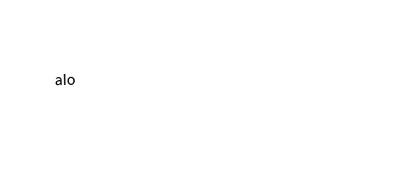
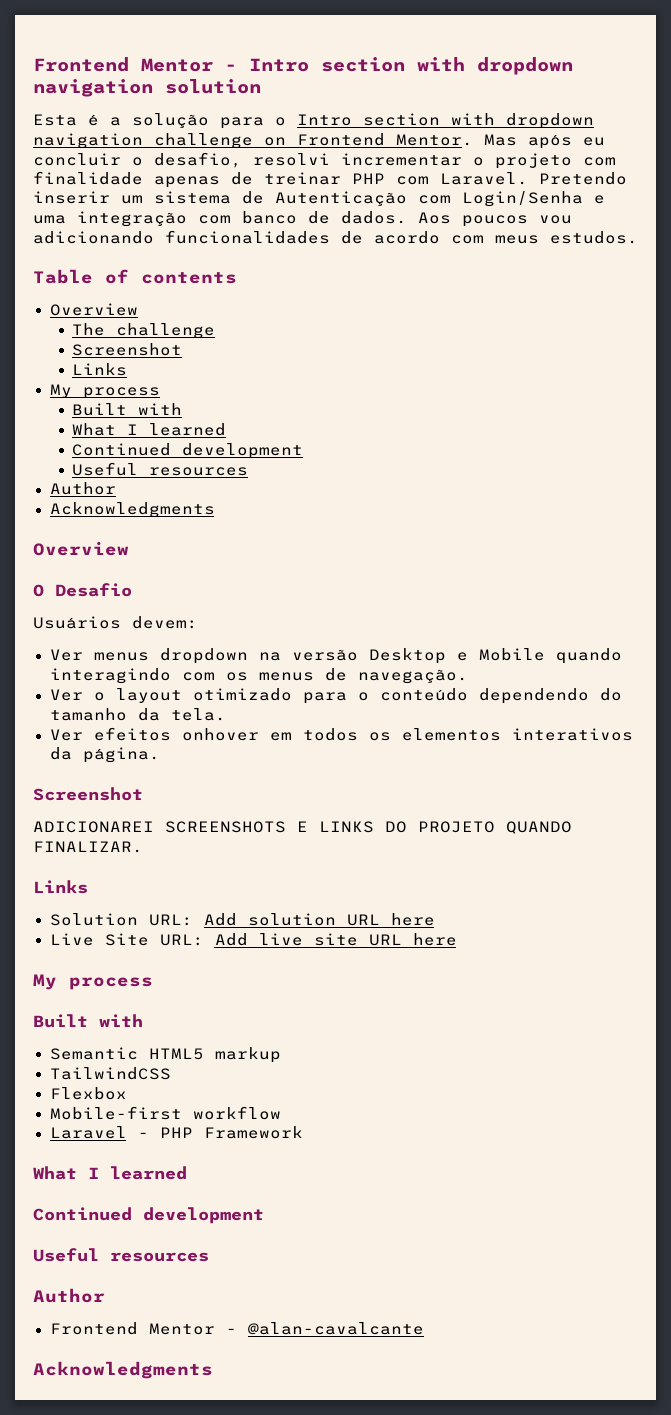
[54,73,75,86] alo -> [33,57,573,75] [33,79,261,97] [33,113,594,129] [33,133,605,149] [33,152,616,169] [33,171,627,188] [33,191,605,207] [33,211,572,227] [33,230,638,244] [33,269,237,284] [49,303,138,316] [72,323,216,339] [72,343,183,356] [72,363,128,376] [49,384,160,399] [72,403,183,416] [72,423,227,436] [72,443,304,459] [72,462,249,476] [49,482,116,495] [49,502,215,518] [33,541,129,556] [33,583,132,597] [33,616,198,629] [49,648,622,664] [49,668,468,684] [49,688,622,704] [49,708,226,721] [49,727,633,741] [49,747,160,763] [33,787,143,801] [33,821,572,834] [33,841,143,853] [33,880,88,894] [49,913,435,926] [49,933,457,946] [33,974,153,990] [33,1014,143,1028] [49,1047,281,1063] [49,1067,171,1080] [49,1087,127,1100] [49,1106,281,1120] [49,1126,303,1139] [33,1166,187,1180] [33,1207,264,1224] [33,1248,209,1262] [33,1288,105,1303] [49,1322,424,1335] [33,1361,213,1379] Frontend Mentor - Intro section with dropdown navigation solution // Esta é a solução para o Intro section with dropdown navigation challenge on Frontend Mentor. Mas após eu concluir o desafio, resolvi incrementar o projeto com finalidade apenas de treinar PHP com Laravel. Pretendo inserir um sistema de Autenticação com Login/Senha e uma integração com banco de dados. Aos poucos vou adicionando funcionalidades de acordo com meus estudos. // Table of contents // Overview // The challenge // Screenshot // Links // My process // Built with // What I learned // Continued development // Useful resources // Author // Acknowledgments // Overview // O Desafio // Usuários devem: // Ver menus dropdown na versão Desktop e Mobile quando interagindo com os menus de navegação. // Ver o layout otimizado para o conteúdo dependendo do tamanho da tela. // Ver efeitos onhover em todos os elementos interativos da página. // Screenshot // ADICIONAREI SCREENSHOTS E LINKS DO PROJETO QUANDO FINALIZAR. // Links // Solution URL: Add solution URL here // Live Site URL: Add live site URL here // My process // Built with // Semantic HTML5 markup // TailwindCSS // Flexbox // Mobile-first workflow // Laravel - PHP Framework // What I learned // Continued development // Useful resources // Author // Frontend Mentor - @alan-cavalcante // Acknowledgments

